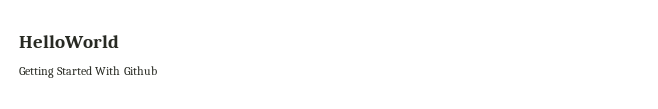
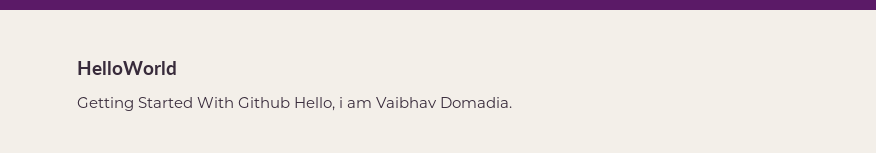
(157, 70) none -> [294,97,513,111] Hello, i am Vaibhav Domadia.

